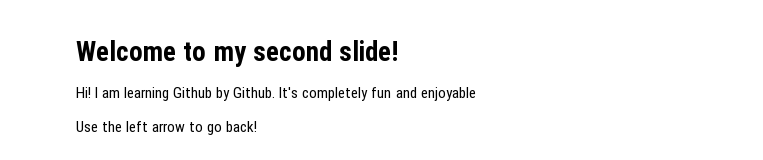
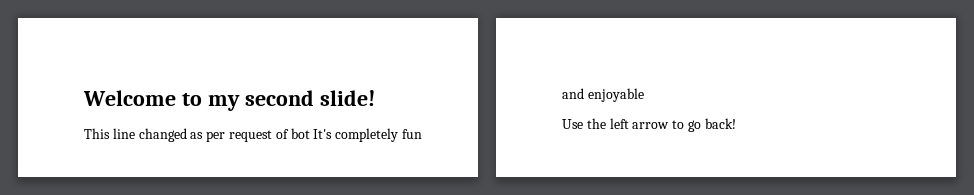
[76,87,276,101] Hi! I am learning Github by Github. -> [84,128,310,142] This line changed as per request of bot

